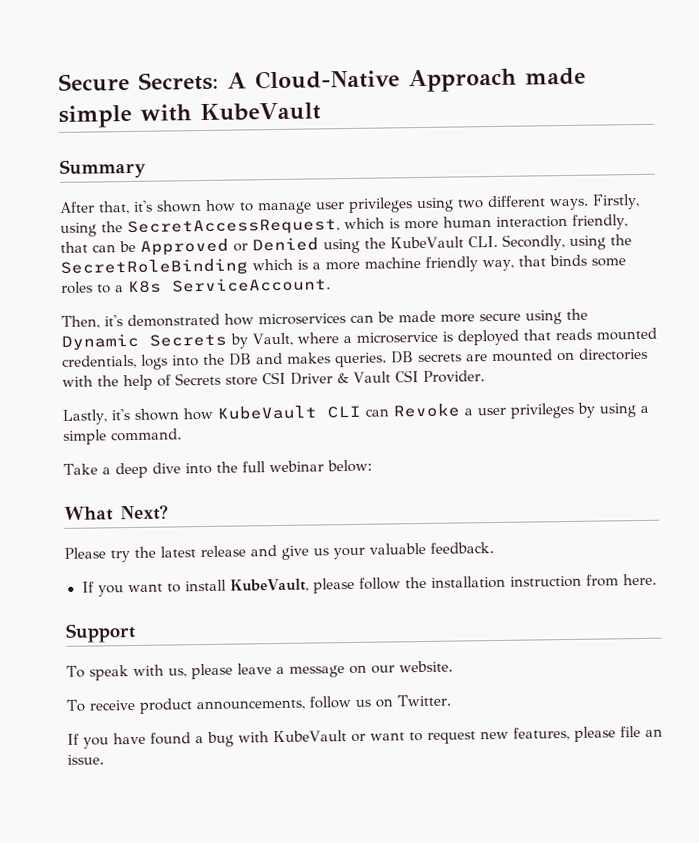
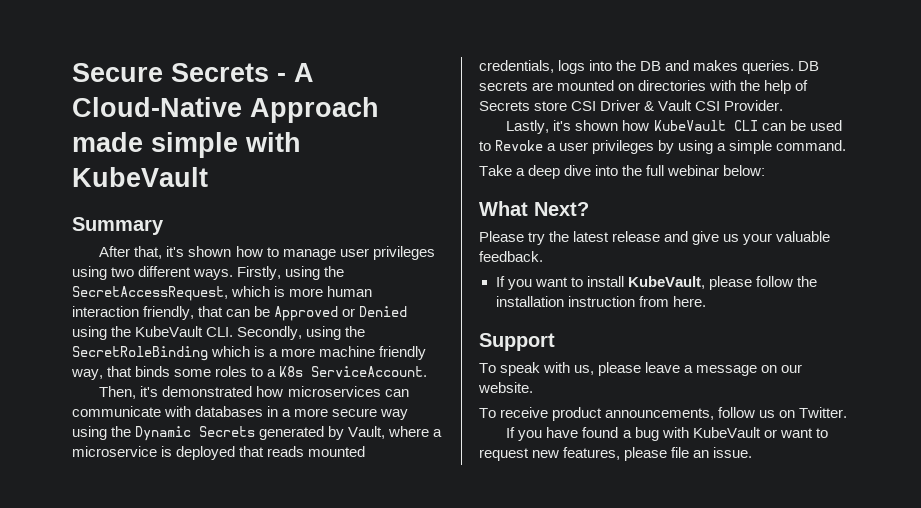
[138,71,219,91] Secrets: -> [171,63,286,82] Secrets -
[377,310,436,323] be made -> [72,406,292,417] communicate with databases in a
(521, 317) none -> [380,409,409,420] way
(227, 340) none -> [259,426,325,440] generated
(389, 412) none -> [789,120,842,131] [479,141,491,151] be used to

